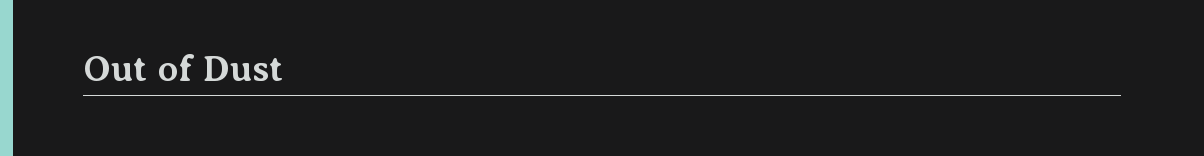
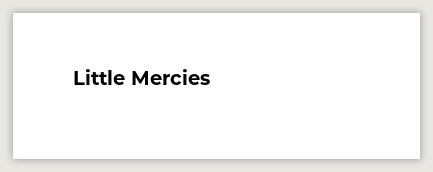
[83,54,283,81] Out of Dust -> [73,69,210,85] Little Mercies

